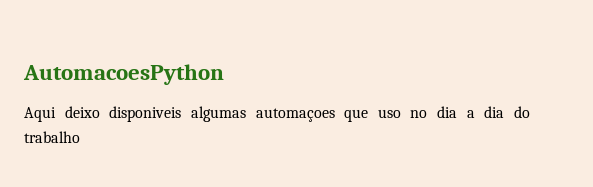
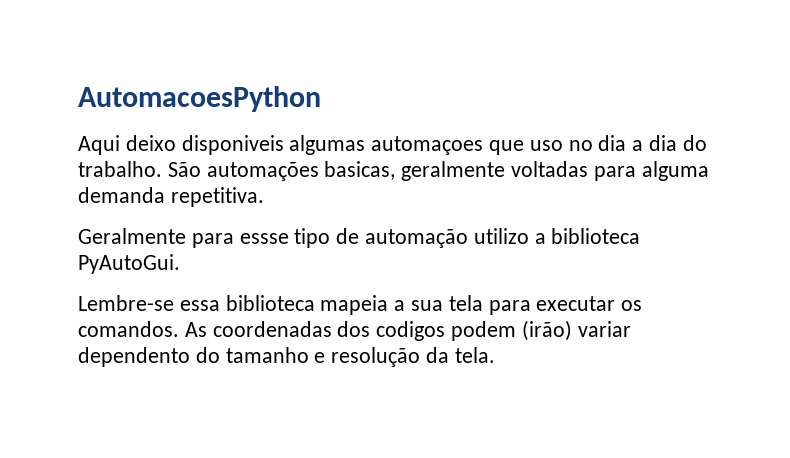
[24,131,80,143] trabalho -> [78,161,709,181] [78,187,264,207] [78,228,641,248] [78,254,180,274] [78,295,643,315] [78,320,631,341] [78,347,495,367] trabalho. São automações basicas, geralmente voltadas para alguma demanda repetitiva. // Geralmente para essse tipo de automação utilizo a biblioteca PyAutoGui. // Lembre-se essa biblioteca mapeia a sua tela para executar os comandos. As coordenadas dos codigos podem (irão) variar dependento do tamanho e resolução da tela.

